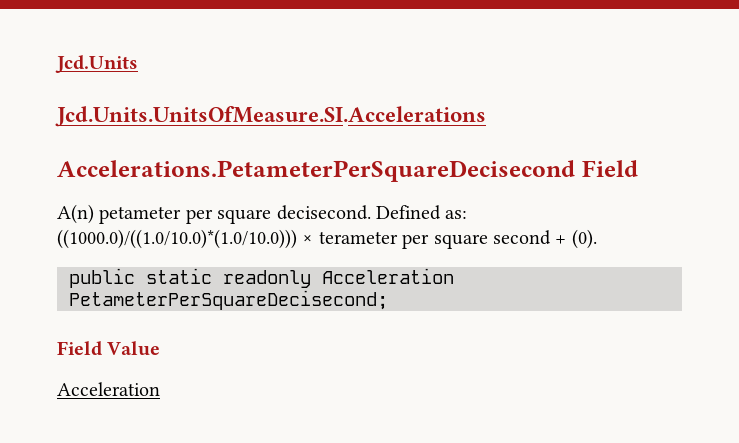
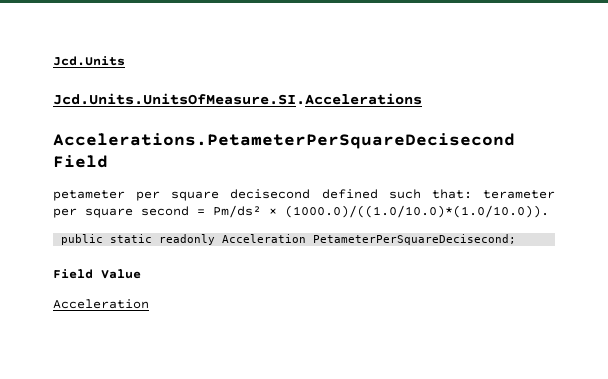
[57,204,94,224] A(n) -> (108, 161) none
[276,205,468,220] [57,229,597,249] decisecond. Defined as: ((1000.0)/((1.0/10.0)*(1.0/10.0))) × terameter per square second + (0). -> [230,189,556,199] [53,205,549,218] decisecond defined such that: terameter per square second = Pm/ds² × (1000.0)/((1.0/10.0)*(1.0/10.0)).

